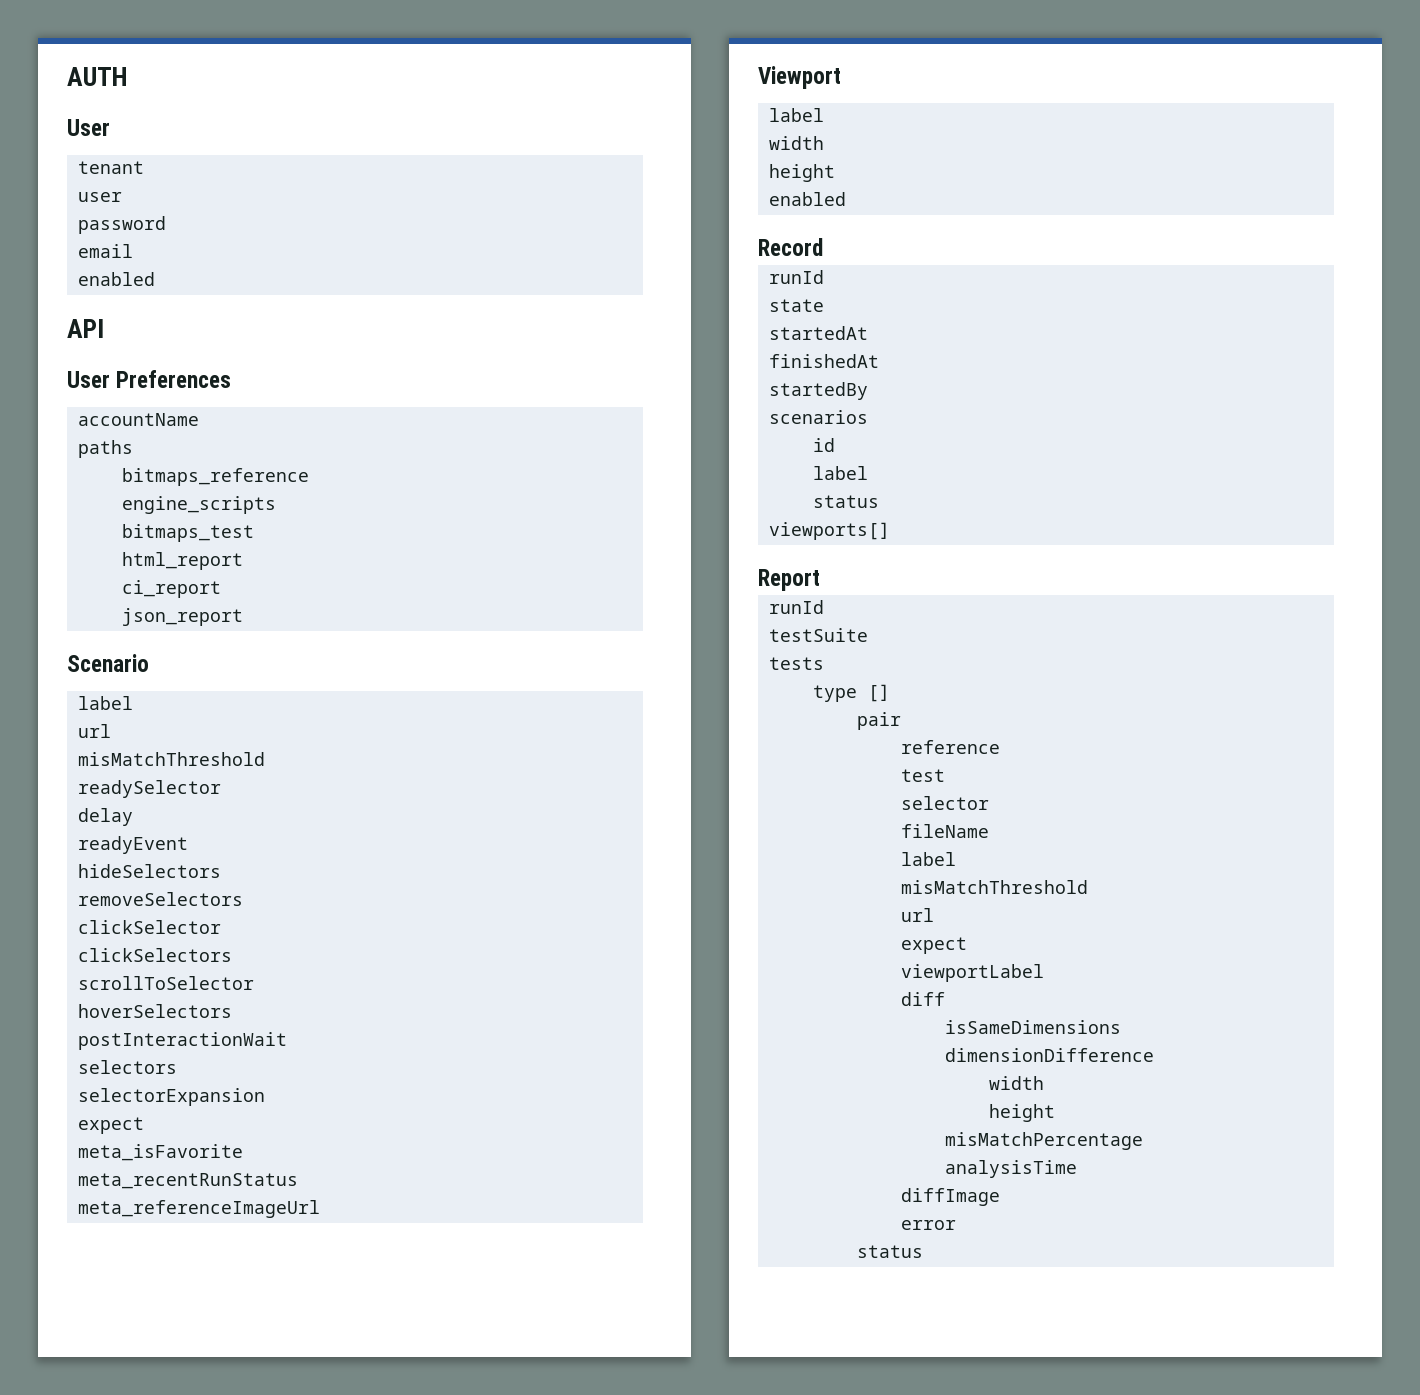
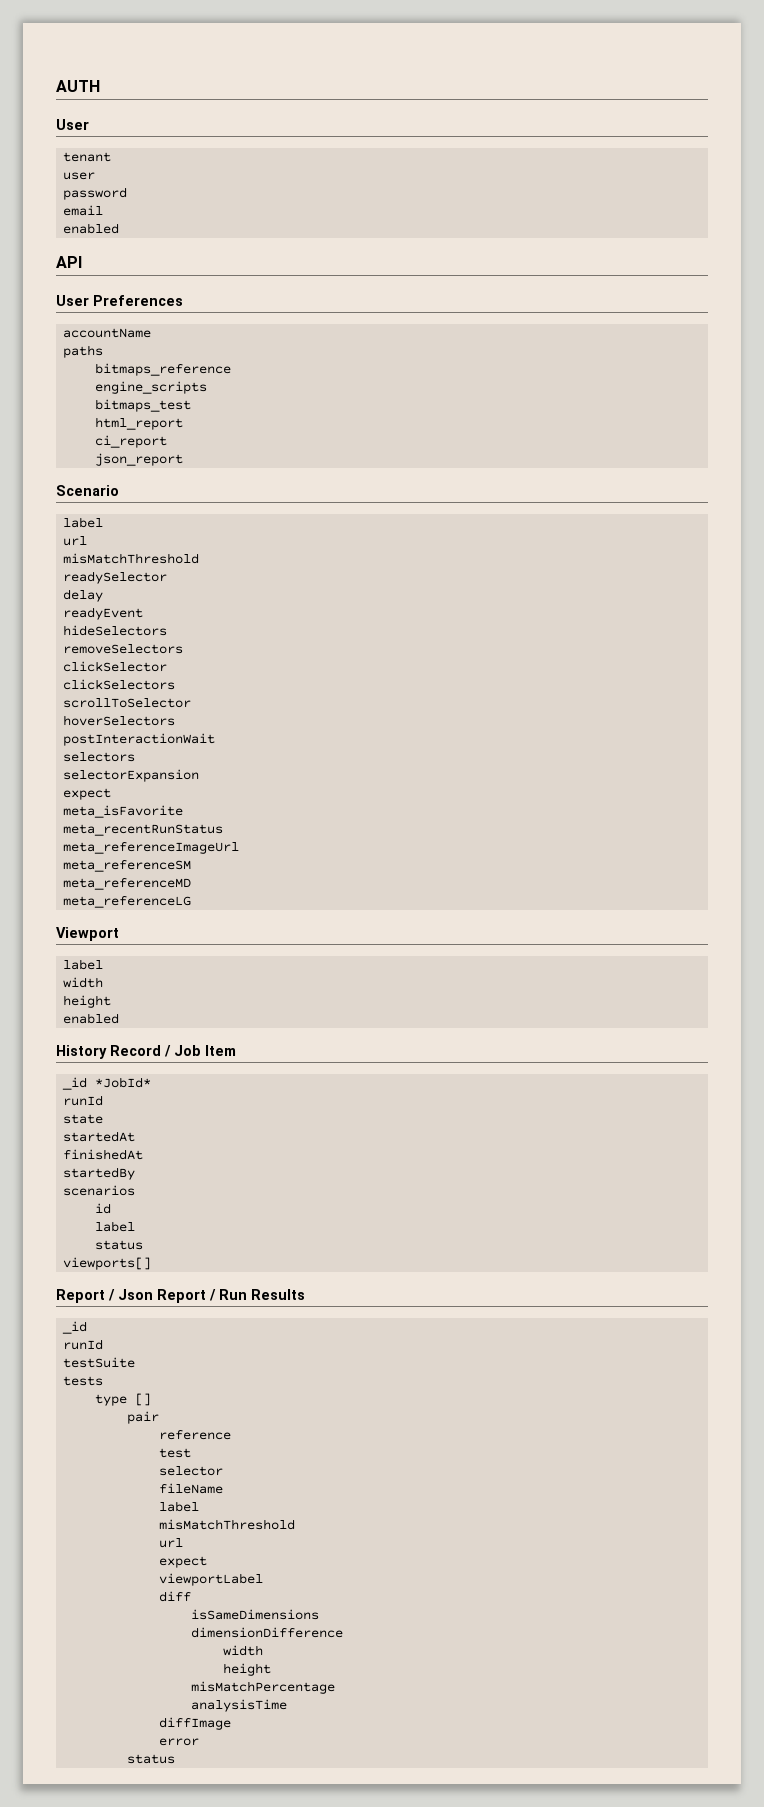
(321, 1209) none -> [62,860,191,872] [62,878,191,890] [62,896,191,908] // meta_referenceSM // meta_referenceMD // meta_referenceLG
(847, 199) none -> [56,1045,107,1059] History
(823, 247) none -> [164,1045,236,1057] [61,1077,151,1090] / Job Item // _id *JobId*
(820, 580) none -> [108,1289,305,1303] [61,1321,87,1334] / Json Report / Run Results // _id

